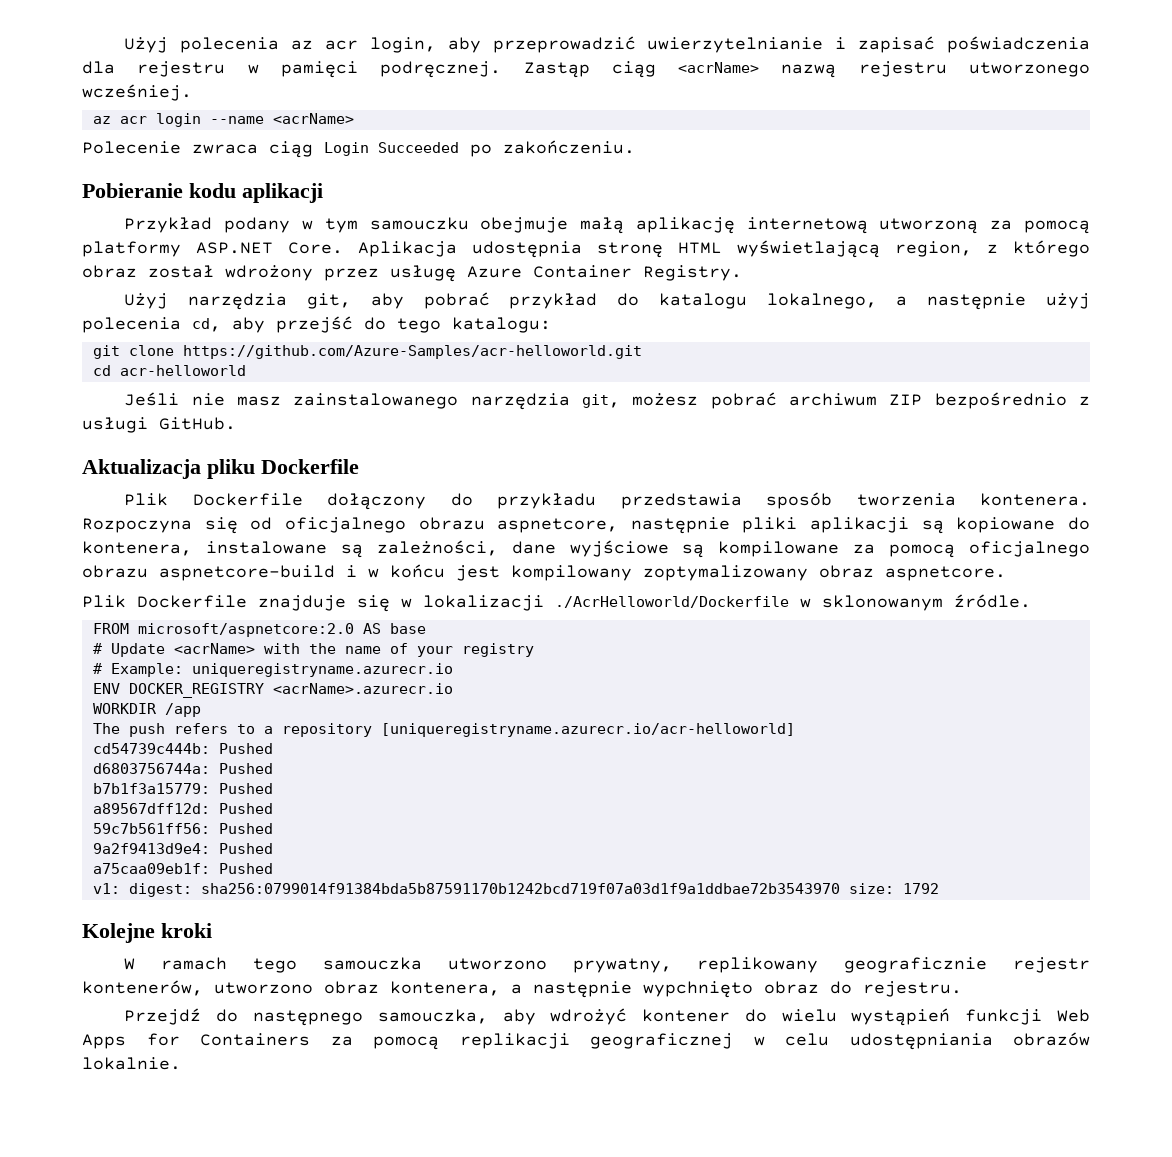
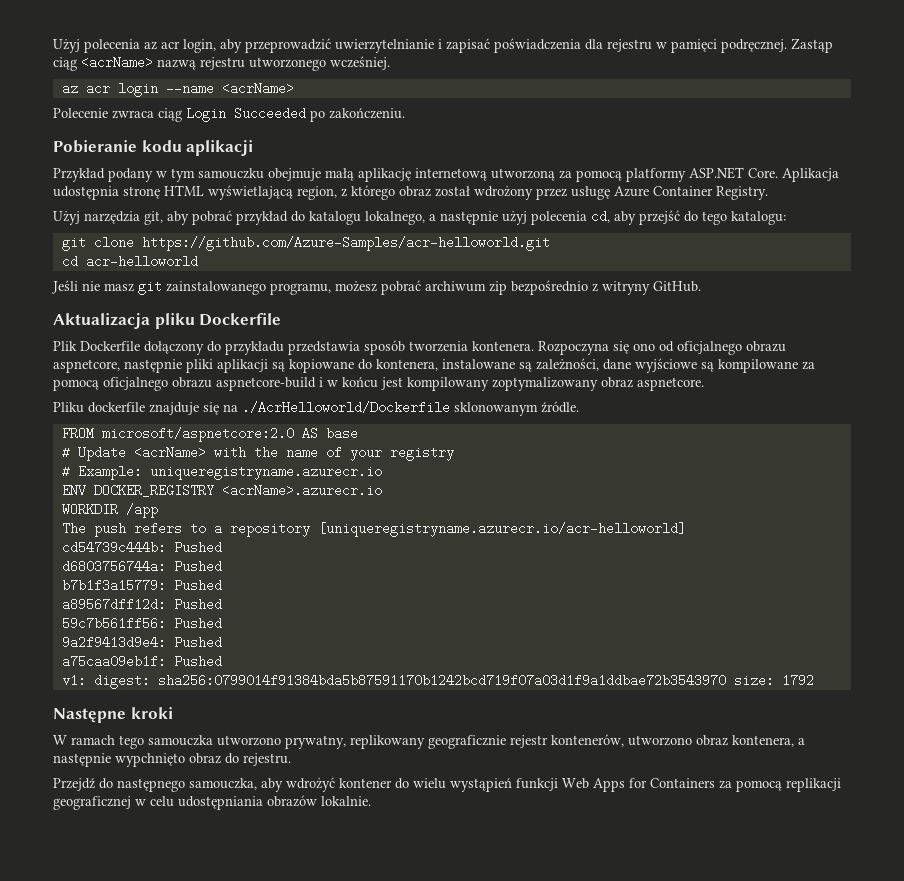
[293,393,621,410] zainstalowanego narzędzia git, -> [138,281,331,295] git zainstalowanego programu,
[889,394,923,406] ZIP -> [489,281,507,295] zip
[82,417,148,433] usługi -> [602,281,650,295] witryny
(238, 525) none -> [633,343,655,351] ono
[82,595,811,612] Plik Dockerfile znajduje się w lokalizacji ./AcrHelloworld/Dockerfile w -> [53,401,450,415] Pliku dockerfile znajduje się na ./AcrHelloworld/Dockerfile
[82,923,155,943] Kolejne -> [53,708,126,723] Następne

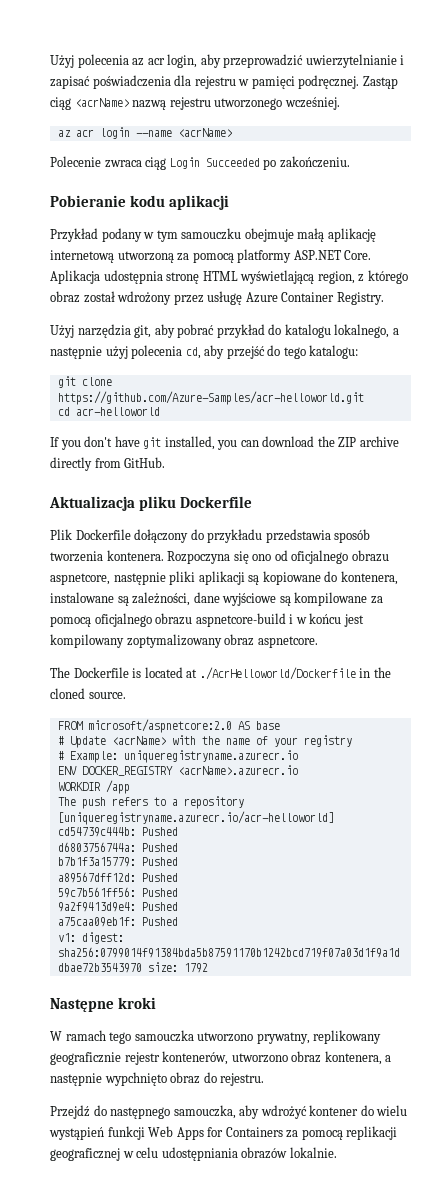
[52,280,650,295] Jeśli nie masz git zainstalowanego programu, możesz pobrać archiwum zip bezpośrednio z witryny -> [50,436,399,450] [50,457,121,471] If you don't have git installed, you can download the ZIP archive directly from
[53,401,579,416] Pliku dockerfile znajduje się na ./AcrHelloworld/Dockerfile sklonowanym źródle. -> [50,667,391,680] [50,688,126,699] The Dockerfile is located at ./AcrHelloworld/Dockerfile in the cloned source.

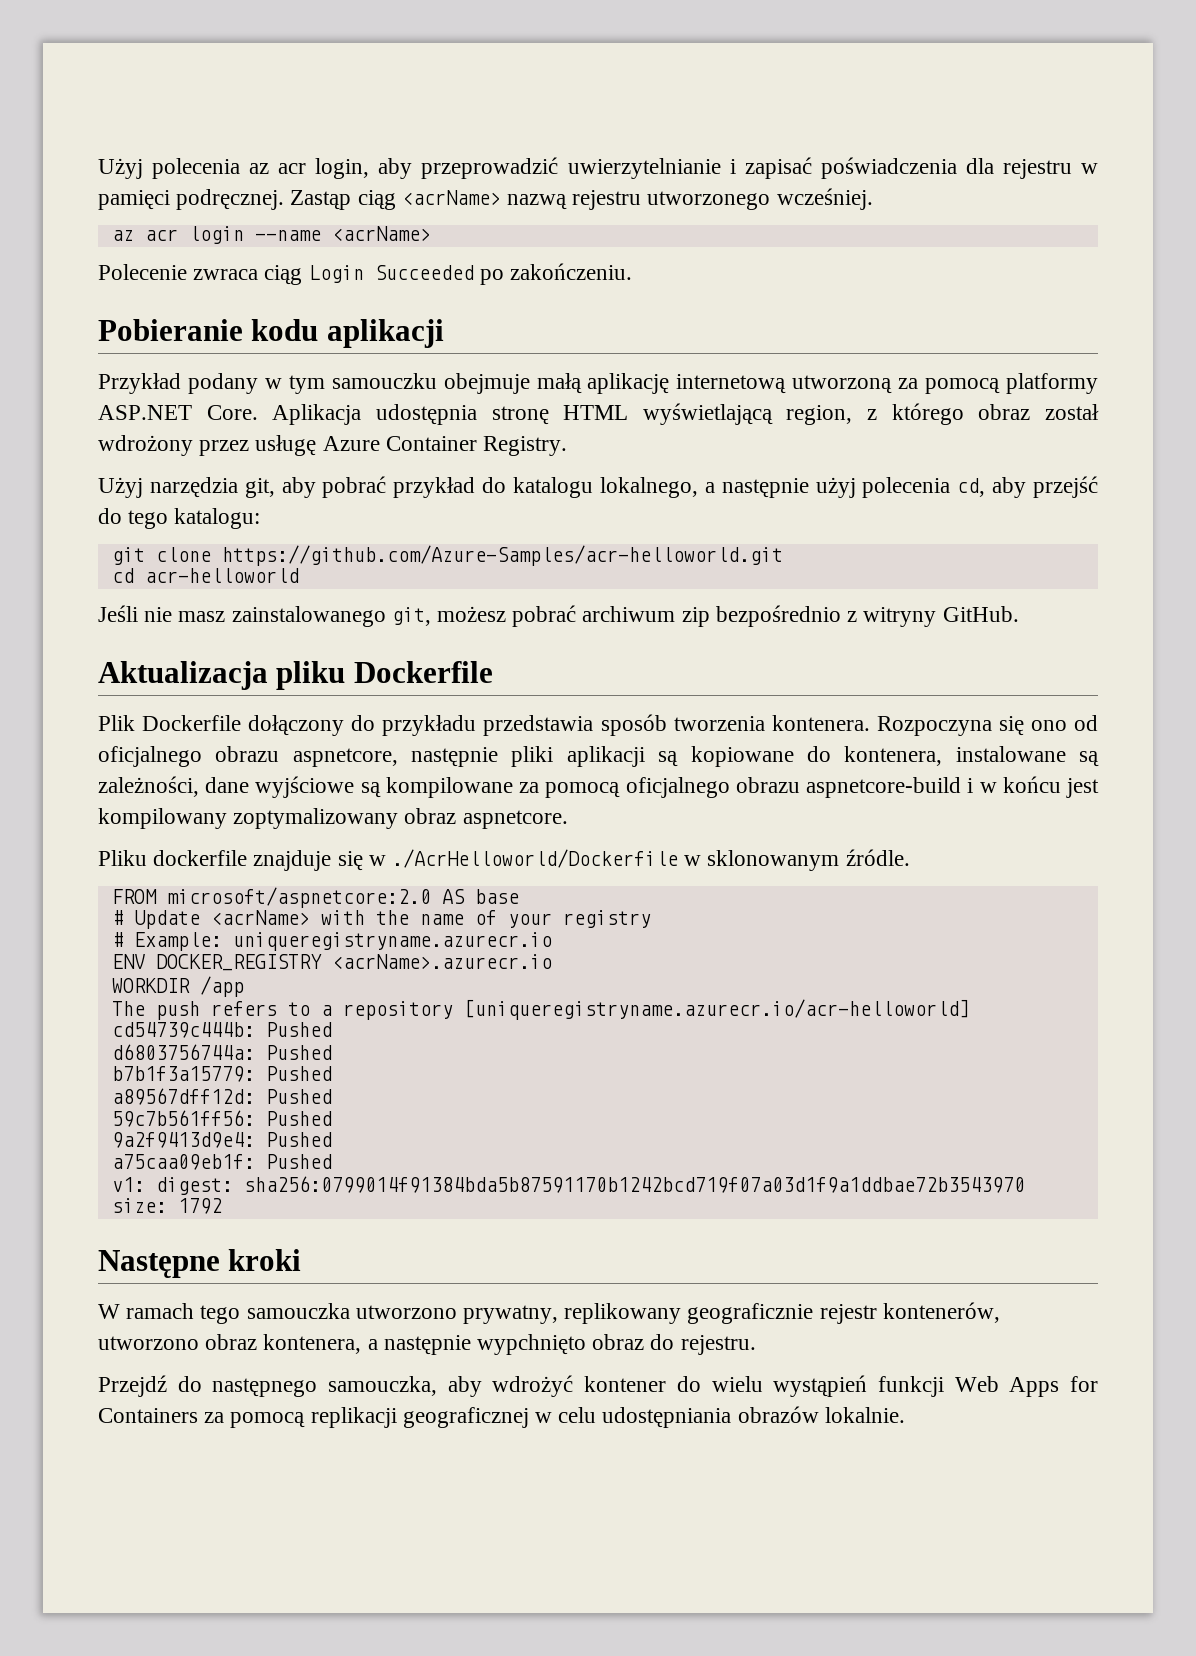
[50,436,399,450] [50,457,121,471] If you don't have git installed, you can download the ZIP archive directly from -> [98,605,937,627] Jeśli nie masz zainstalowanego git, możesz pobrać archiwum zip bezpośrednio z witryny
[50,667,391,680] [50,688,126,699] The Dockerfile is located at ./AcrHelloworld/Dockerfile in the cloned source. -> [98,849,910,871] Pliku dockerfile znajduje się w ./AcrHelloworld/Dockerfile w sklonowanym źródle.

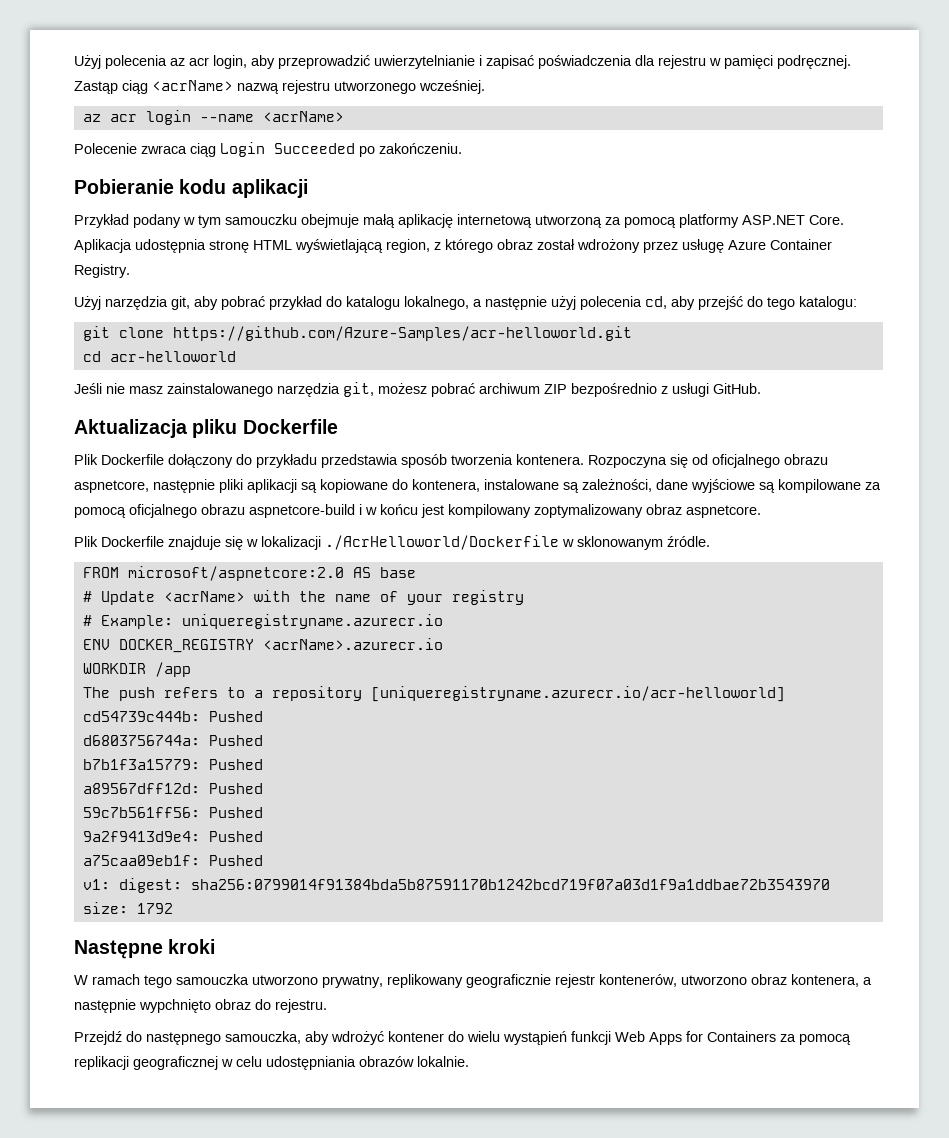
(386, 616) none -> [277,383,340,397] narzędzia
[681,607,710,627] zip -> [544,384,567,394] ZIP
[863,607,937,627] witryny -> [672,383,709,397] usługi
[1030,720,1067,731] ono -> (688, 461) none
[98,850,248,866] Pliku dockerfile -> [74,536,164,547] Plik Dockerfile
(386, 860) none -> [261,536,321,550] lokalizacji

